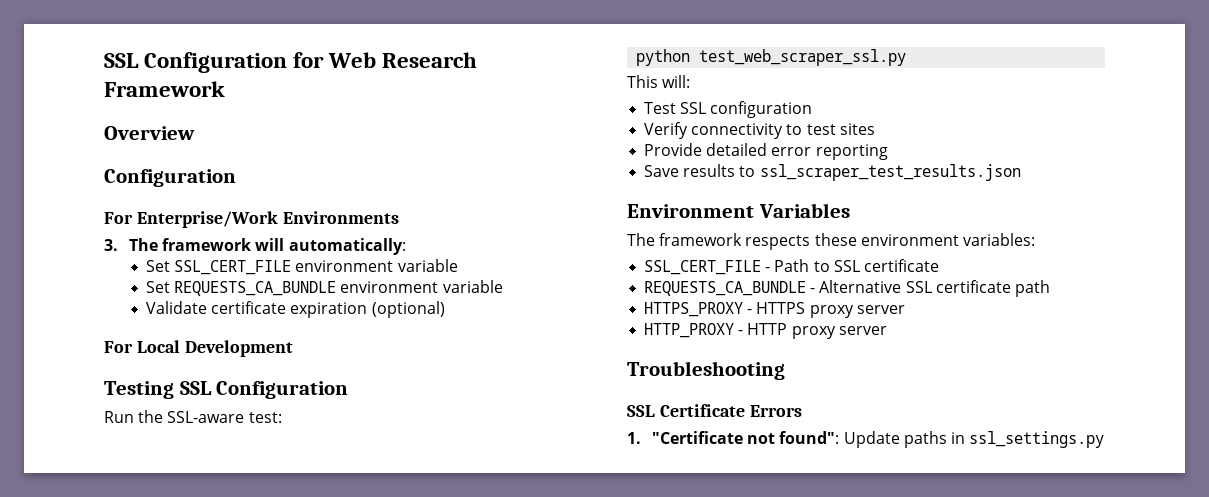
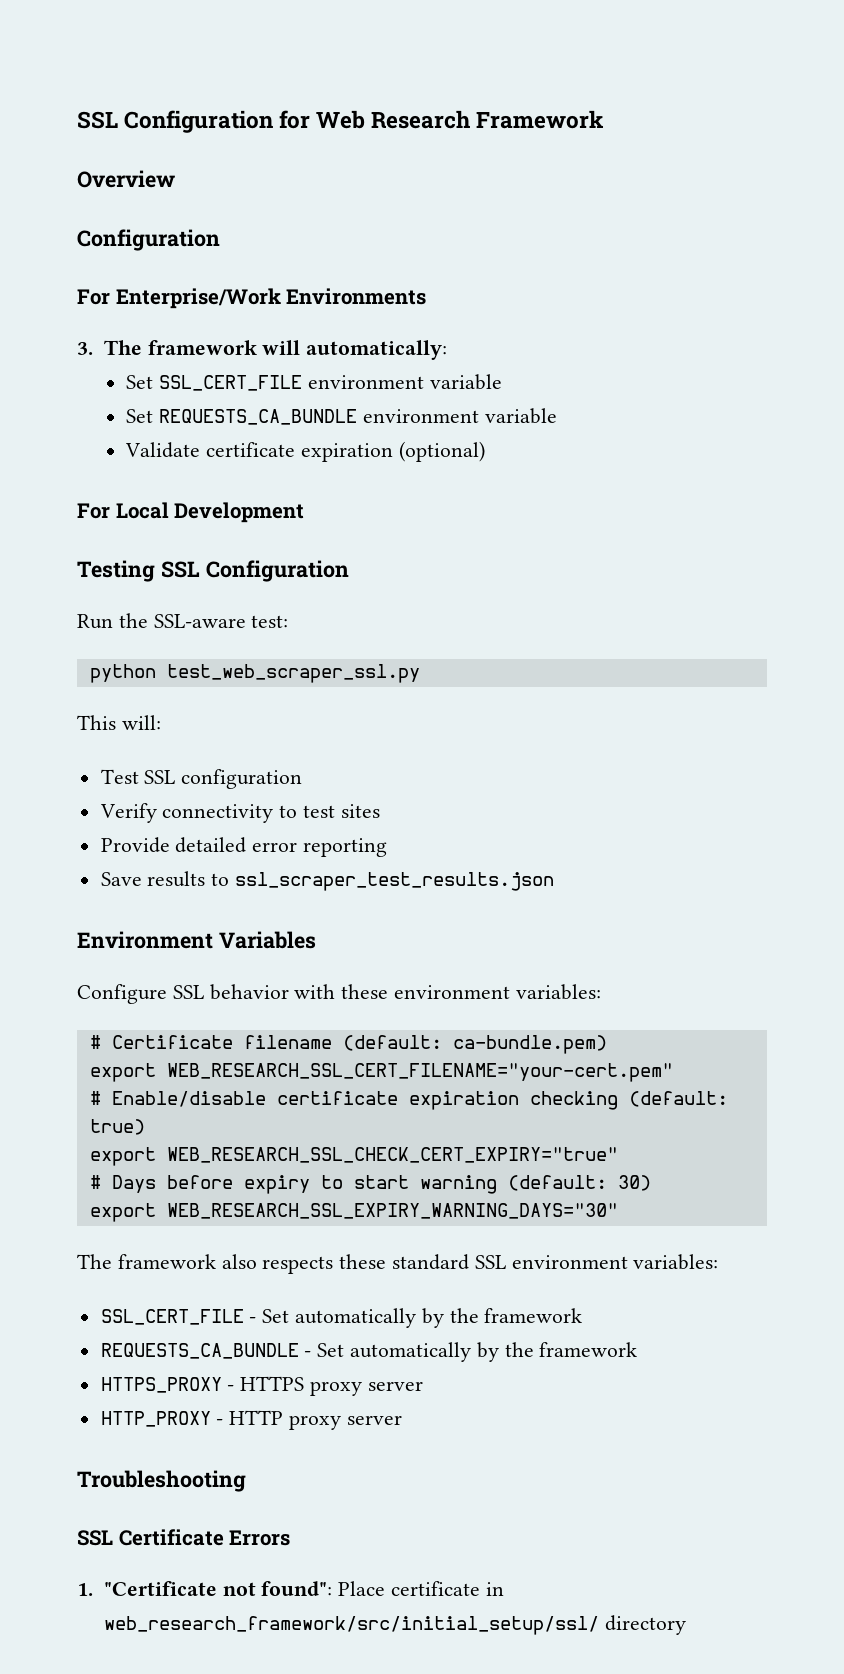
[627,233,743,246] // The framework -> [77,984,601,1004] [89,1035,607,1054] [89,1063,673,1082] [89,1091,728,1110] [89,1119,145,1135] [89,1147,618,1166] [89,1175,651,1194] [89,1203,618,1222] [77,1254,257,1269] // Configure SSL behavior with these environment variables: // # Certificate filename (default: ca-bundle.pem) // export WEB_RESEARCH_SSL_CERT_FILENAME="your-cert.pem" // # Enable/disable certificate expiration checking (default: true) // export WEB_RESEARCH_SSL_CHECK_CERT_EXPIRY="true" // # Days before expiry to start warning (default: 30) // export WEB_RESEARCH_SSL_EXPIRY_WARNING_DAYS="30" // The framework also
(857, 239) none -> [392,1254,506,1270] standard SSL
[774,259,939,272] [644,280,1050,297] Path to SSL certificate // REQUESTS_CA_BUNDLE - Alternative SSL certificate path -> [262,1308,583,1328] [100,1342,638,1362] Set automatically by the framework // REQUESTS_CA_BUNDLE - Set automatically by the framework
[843,431,1105,448] Update paths in ssl_settings.py -> [338,1581,504,1596] [103,1615,686,1635] Place certificate in web_research_framework/src/initial_setup/ssl/ directory

